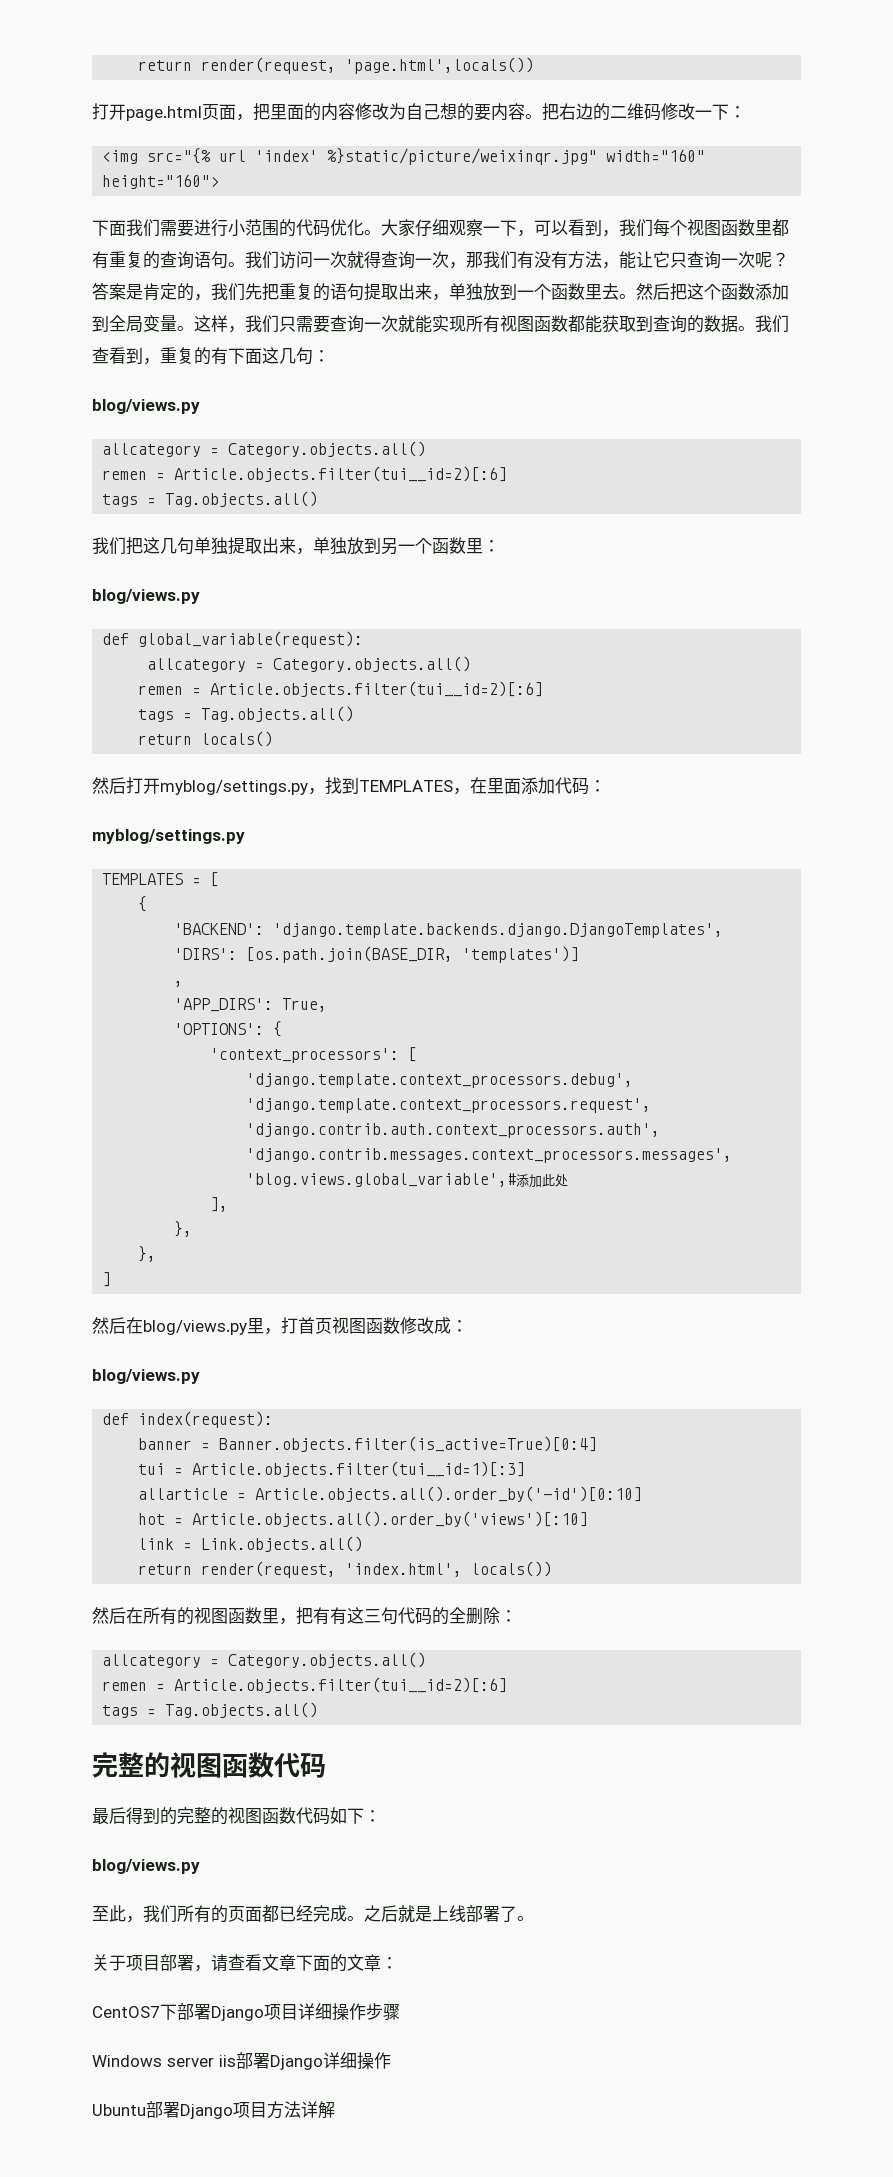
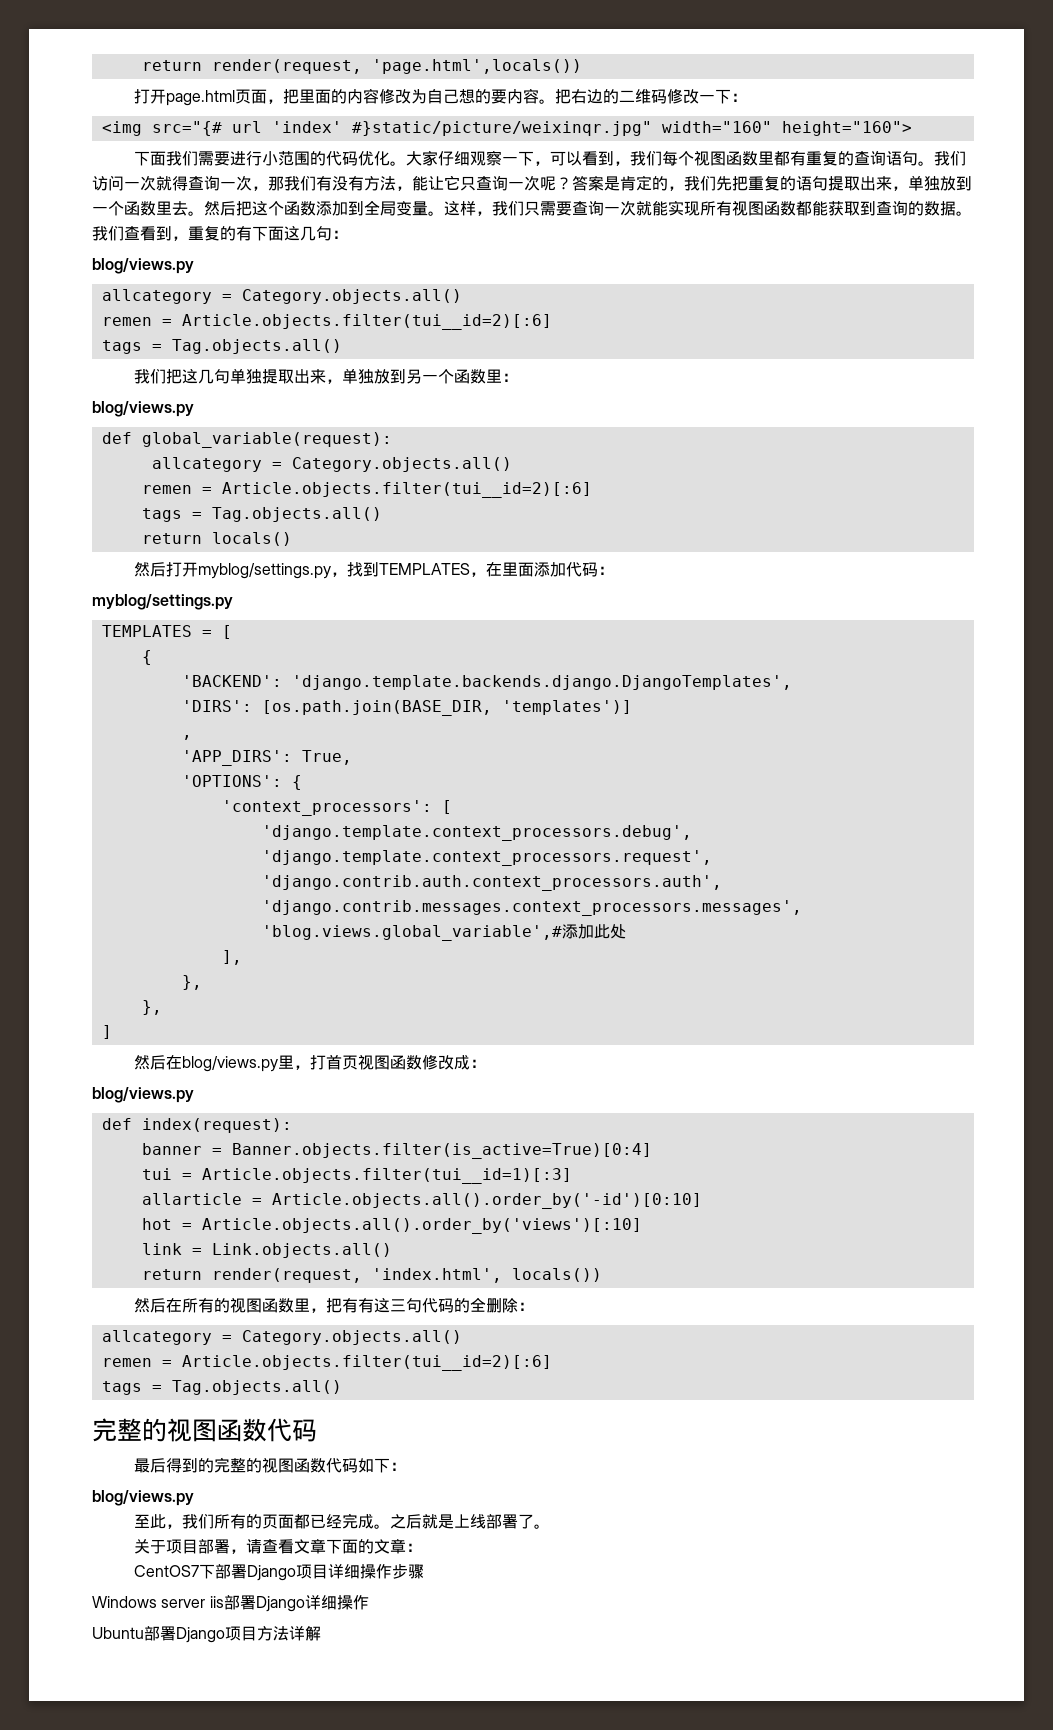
[147,148,212,164] src="{% -> [151,121,222,136] src="{#
[327,148,598,165] %}static/picture/weixinqr.jpg" -> [351,121,652,136] #}static/picture/weixinqr.jpg"

